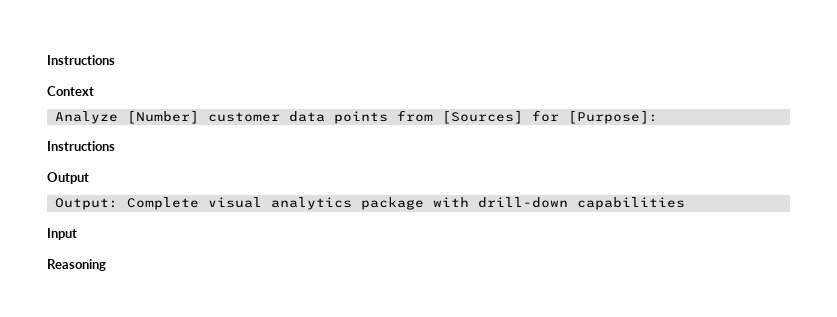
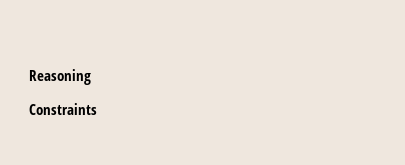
[47,55,115,65] [47,86,94,96] [54,110,658,124] [47,141,115,151] [47,172,89,184] [54,197,685,210] [47,228,77,240] [47,259,106,271] Instructions // Context // Analyze [Number] customer data points from [Sources] for [Purpose]: // Instructions // Output // Output: Complete visual analytics package with drill-down capabilities // Input // Reasoning -> [29,69,91,85] [29,103,97,115] Reasoning // Constraints

